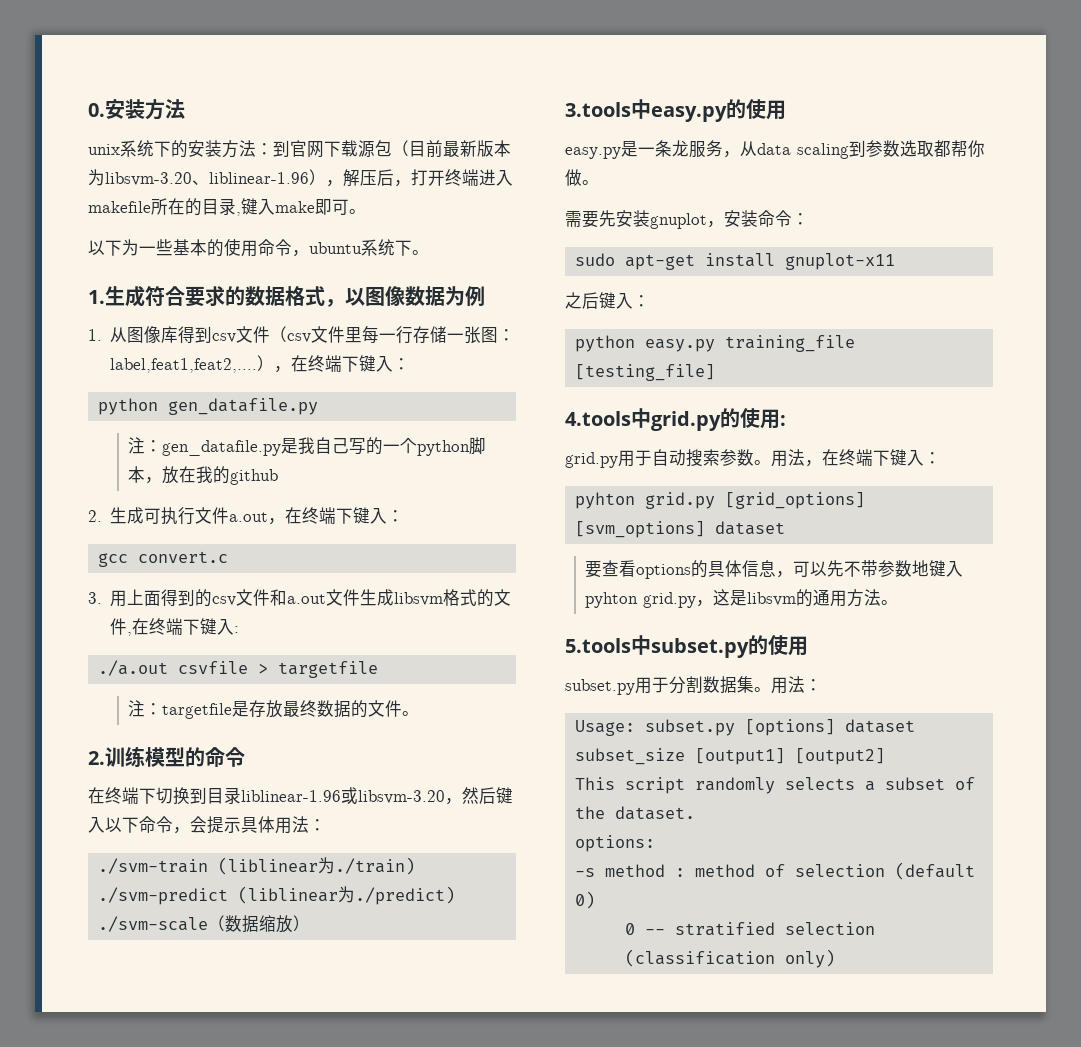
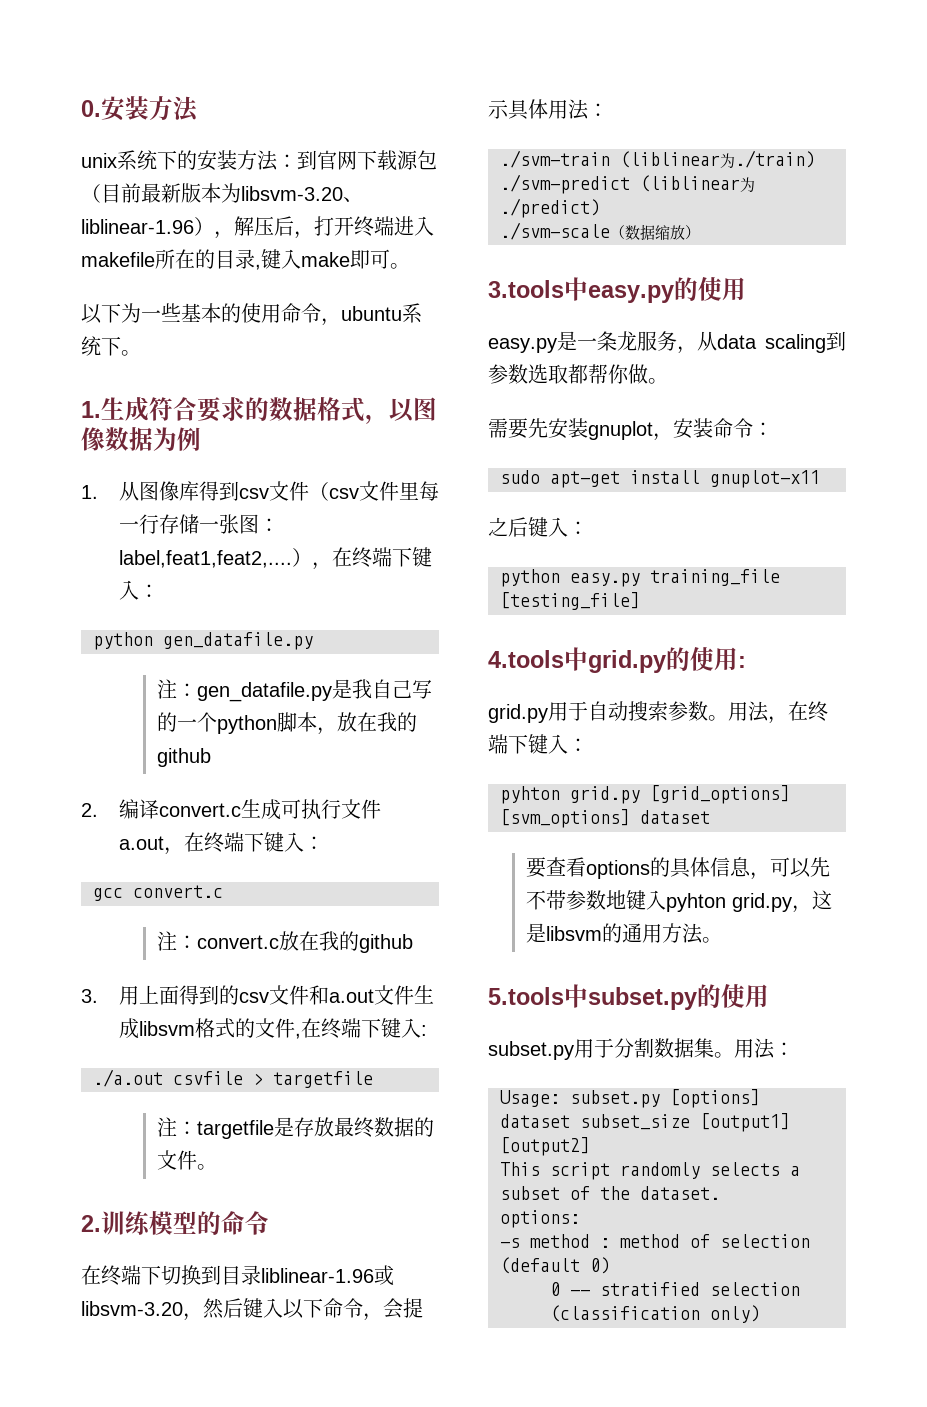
(102, 516) none -> [118,799,241,819] 编译convert.c
(228, 557) none -> [156,931,413,953] // 注：convert.c放在我的github

